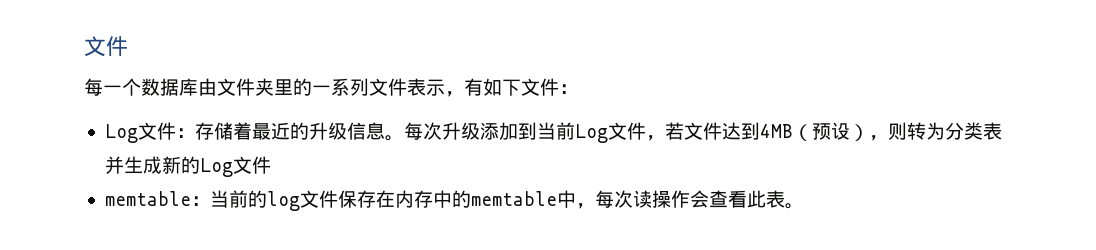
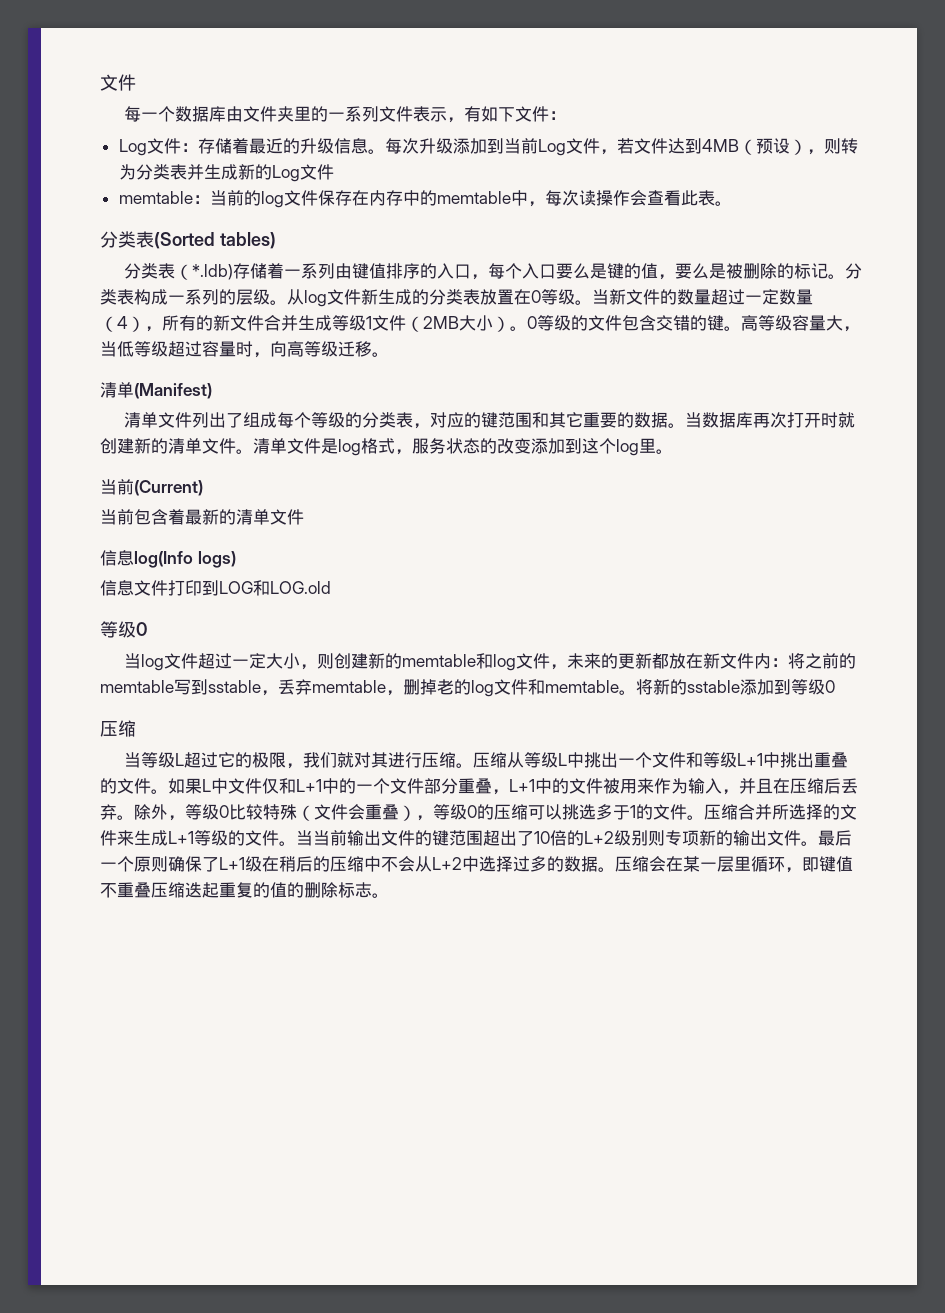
(804, 206) none -> [100,231,276,249] [124,263,863,280] [100,289,813,307] [100,315,860,332] [100,341,389,358] [100,382,212,399] [124,412,856,429] [100,438,673,456] [100,479,203,496] [100,509,304,525] [100,550,236,568] [100,580,331,596] [100,621,147,638] [124,653,857,671] [100,679,835,697] [100,720,136,737] [124,752,849,769] [100,778,858,795] [100,804,857,821] [100,830,852,846] [100,856,853,873] [100,882,389,898] // 分类表(Sorted tables) // 分类表（*.ldb)存储着一系列由键值排序的入口，每个入口要么是键的值，要么是被删除的标记。分类表构成一系列的层级。从log文件新生成的分类表放置在0等级。当新文件的数量超过一定数量（4），所有的新文件合并生成等级1文件（2MB大小）。0等级的文件包含交错的键。高等级容量大，当低等级超过容量时，向高等级迁移。 // 清单(Manifest) // 清单文件列出了组成每个等级的分类表，对应的键范围和其它重要的数据。当数据库再次打开时就创建新的清单文件。清单文件是log格式，服务状态的改变添加到这个log里。 // 当前(Current) // 当前包含着最新的清单文件 // 信息log(Info logs) // 信息文件打印到LOG和LOG.old // 等级0 // 当log文件超过一定大小，则创建新的memtable和log文件，未来的更新都放在新文件内：将之前的memtable写到sstable，丢弃memtable，删掉老的log文件和memtable。将新的sstable添加到等级0 // 压缩 // 当等级L超过它的极限，我们就对其进行压缩。压缩从等级L中挑出一个文件和等级L+1中挑出重叠的文件。如果L中文件仅和L+1中的一个文件部分重叠，L+1中的文件被用来作为输入，并且在压缩后丢弃。除外，等级0比较特殊（文件会重叠），等级0的压缩可以挑选多于1的文件。压缩合并所选择的文件来生成L+1等级的文件。当当前输出文件的键范围超出了10倍的L+2级别则专项新的输出文件。最后一个原则确保了L+1级在稍后的压缩中不会从L+2中选择过多的数据。压缩会在某一层里循环，即键值不重叠压缩迭起重复的值的删除标志。

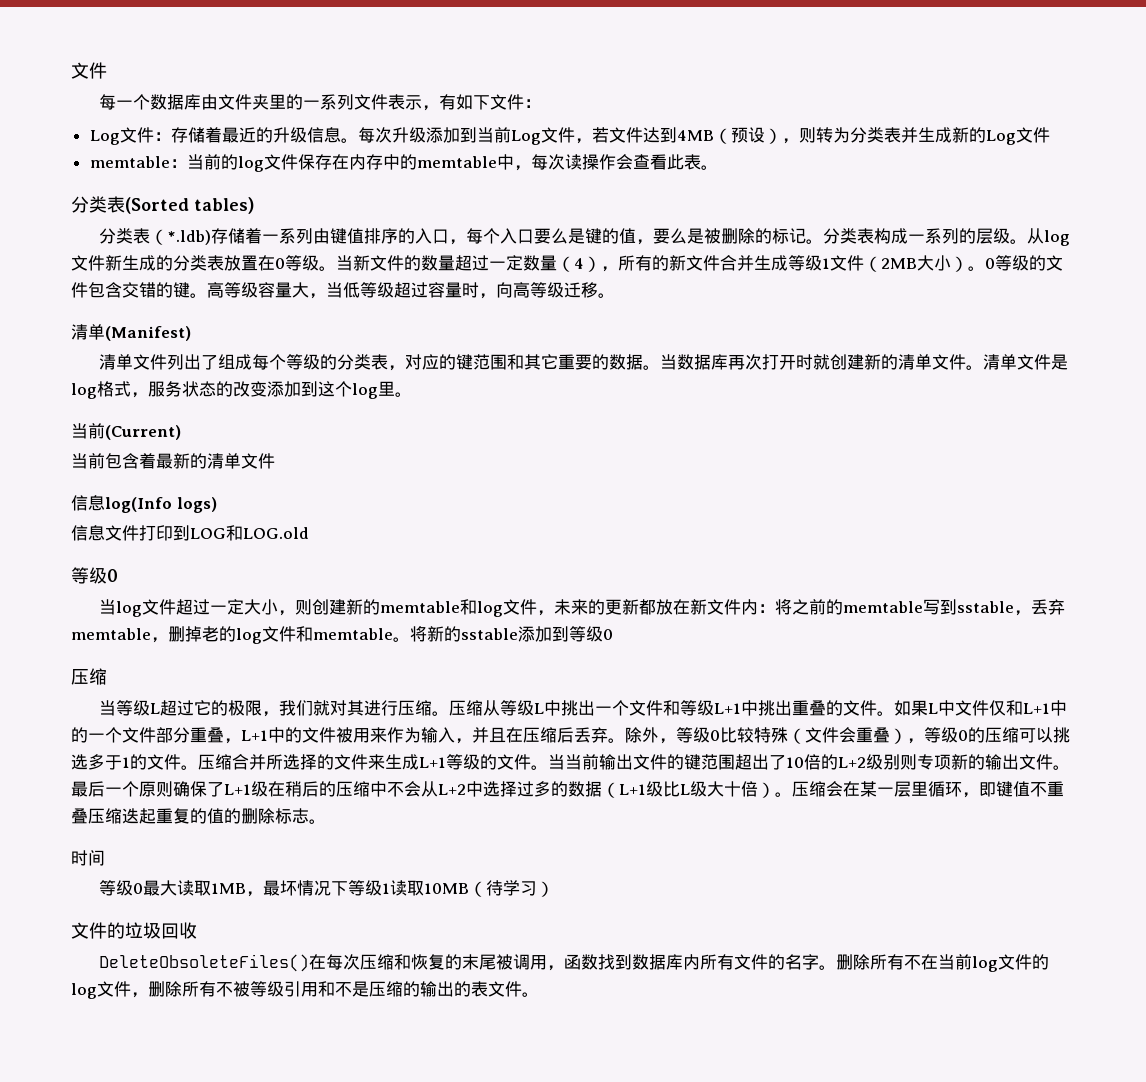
(598, 864) none -> [602,781,775,798] （L+1级比L级大十倍）
(389, 895) none -> [71,850,105,866] [99,880,555,897] [71,922,197,939] [99,954,1050,972] [71,981,539,999] // 时间 // 等级0最大读取1MB，最坏情况下等级1读取10MB（待学习） // 文件的垃圾回收 // DeleteObsoleteFiles()在每次压缩和恢复的末尾被调用，函数找到数据库内所有文件的名字。删除所有不在当前log文件的log文件，删除所有不被等级引用和不是压缩的输出的表文件。

